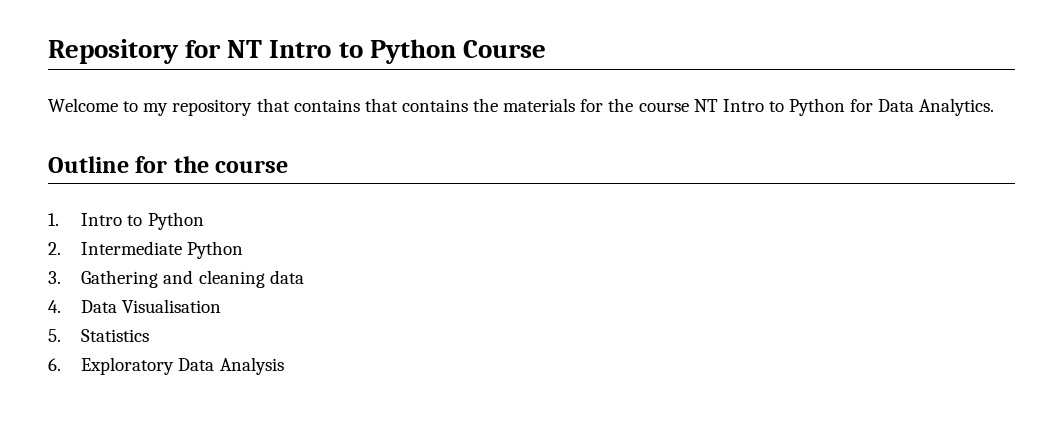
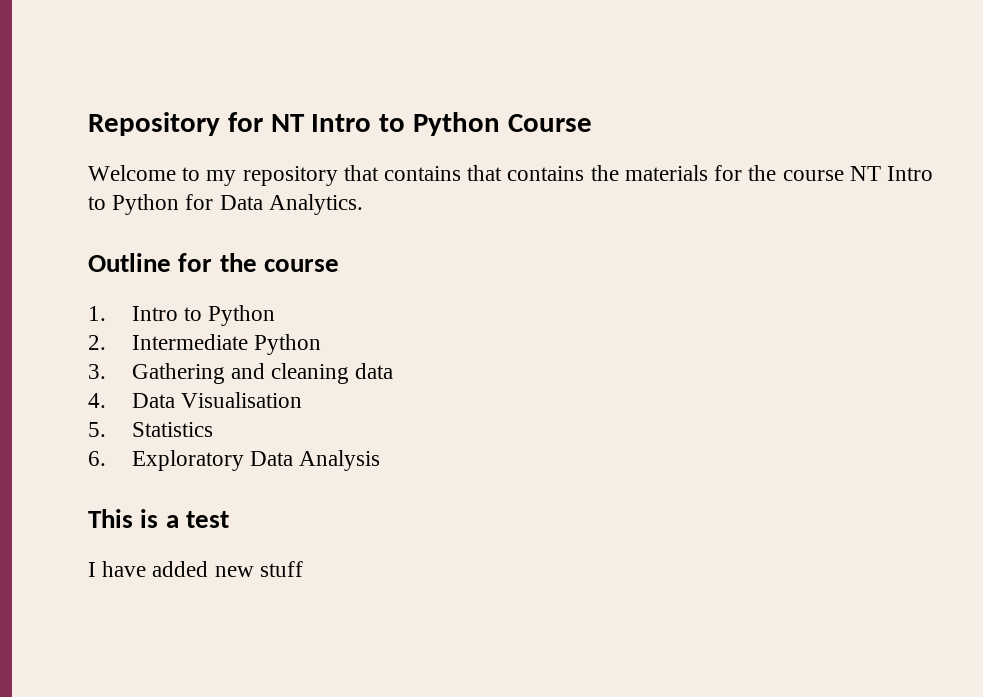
(284, 366) none -> [88,509,229,528] [88,561,303,577] // This is a test // I have added new stuff

